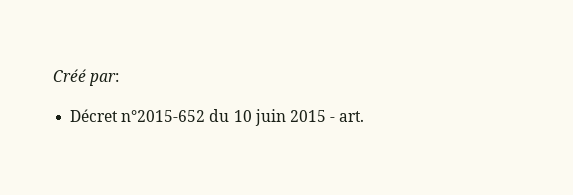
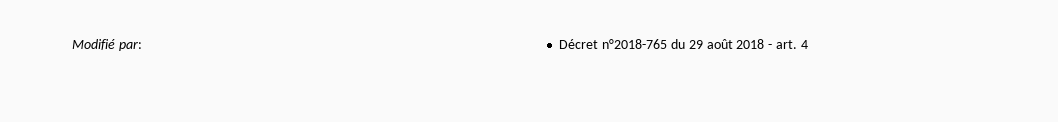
[53,69,86,82] Créé -> [72,39,115,50] Modifié
[121,109,326,126] n°2015-652 du 10 juin 2015 -> [602,39,765,49] n°2018-765 du 29 août 2018
(365, 116) none -> [800,40,808,49] 4

